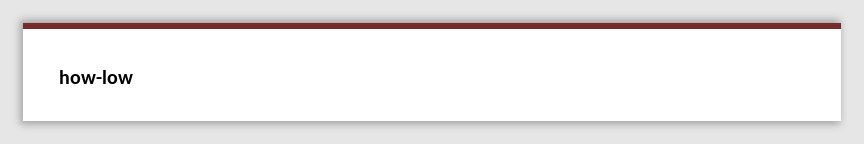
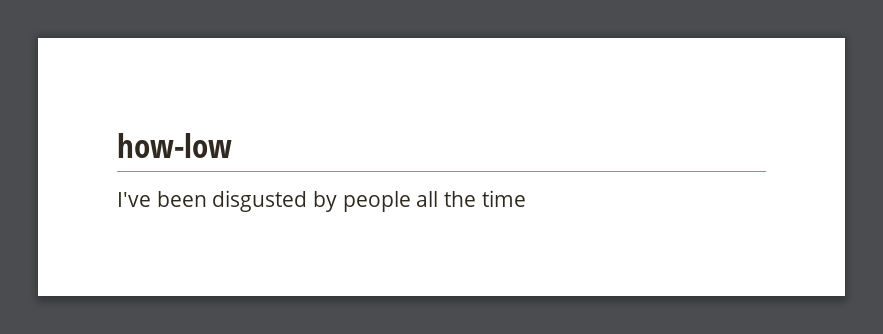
(133, 77) none -> [117,190,526,212] // I've been disgusted by people all the time

